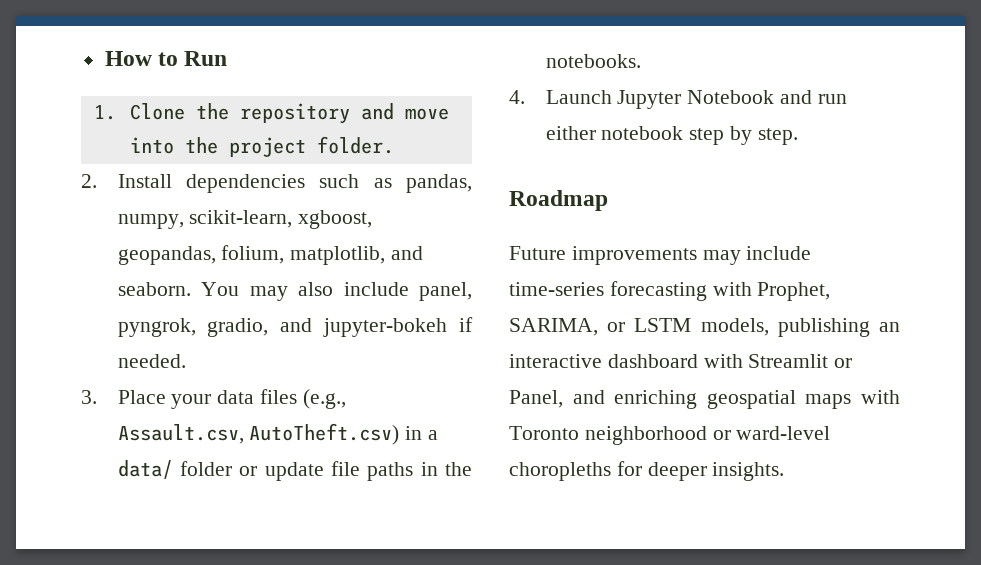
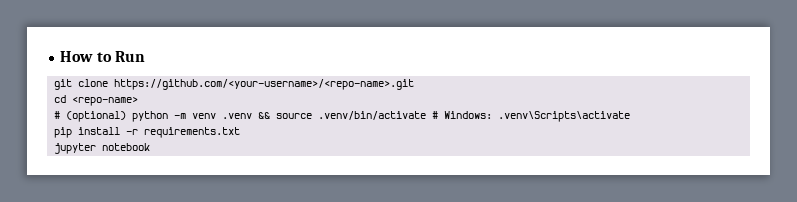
[93,103,450,124] [130,136,395,157] [81,174,472,193] [117,210,373,229] [117,245,423,265] [117,282,472,301] [117,317,473,337] [117,354,186,368] [81,389,346,409] [117,423,438,445] [117,460,473,481] [545,54,641,68] [509,90,847,109] [545,126,798,145] [509,190,608,211] [509,246,812,265] [509,281,831,301] [509,318,900,337] [509,354,853,368] [509,390,900,409] [509,426,831,445] [509,461,785,481] 1. Clone the repository and move into the project folder. // 2. Install dependencies such as pandas, numpy, scikit-learn, xgboost, geopandas, folium, matplotlib, and seaborn. You may also include panel, pyngrok, gradio, and jupyter-bokeh if needed. // 3. Place your data files (e.g., Assault.csv, AutoTheft.csv) in a data/ folder or update file paths in the notebooks. // 4. Launch Jupyter Notebook and run either notebook step by step. // Roadmap // Future improvements may include time-series forecasting with Prophet, SARIMA, or LSTM models, publishing an interactive dashboard with Streamlit or Panel, and enriching geospatial maps with Toronto neighborhood or ward-level choropleths for deeper insights. -> [54,79,415,90] [54,95,139,106] [54,111,631,122] [54,127,241,138] [54,143,151,154] git clone https://github.com/<your-username>/<repo-name>.git // cd <repo-name> // # (optional) python -m venv .venv && source .venv/bin/activate # Windows: .venv\Scripts\activate // pip install -r requirements.txt // jupyter notebook

